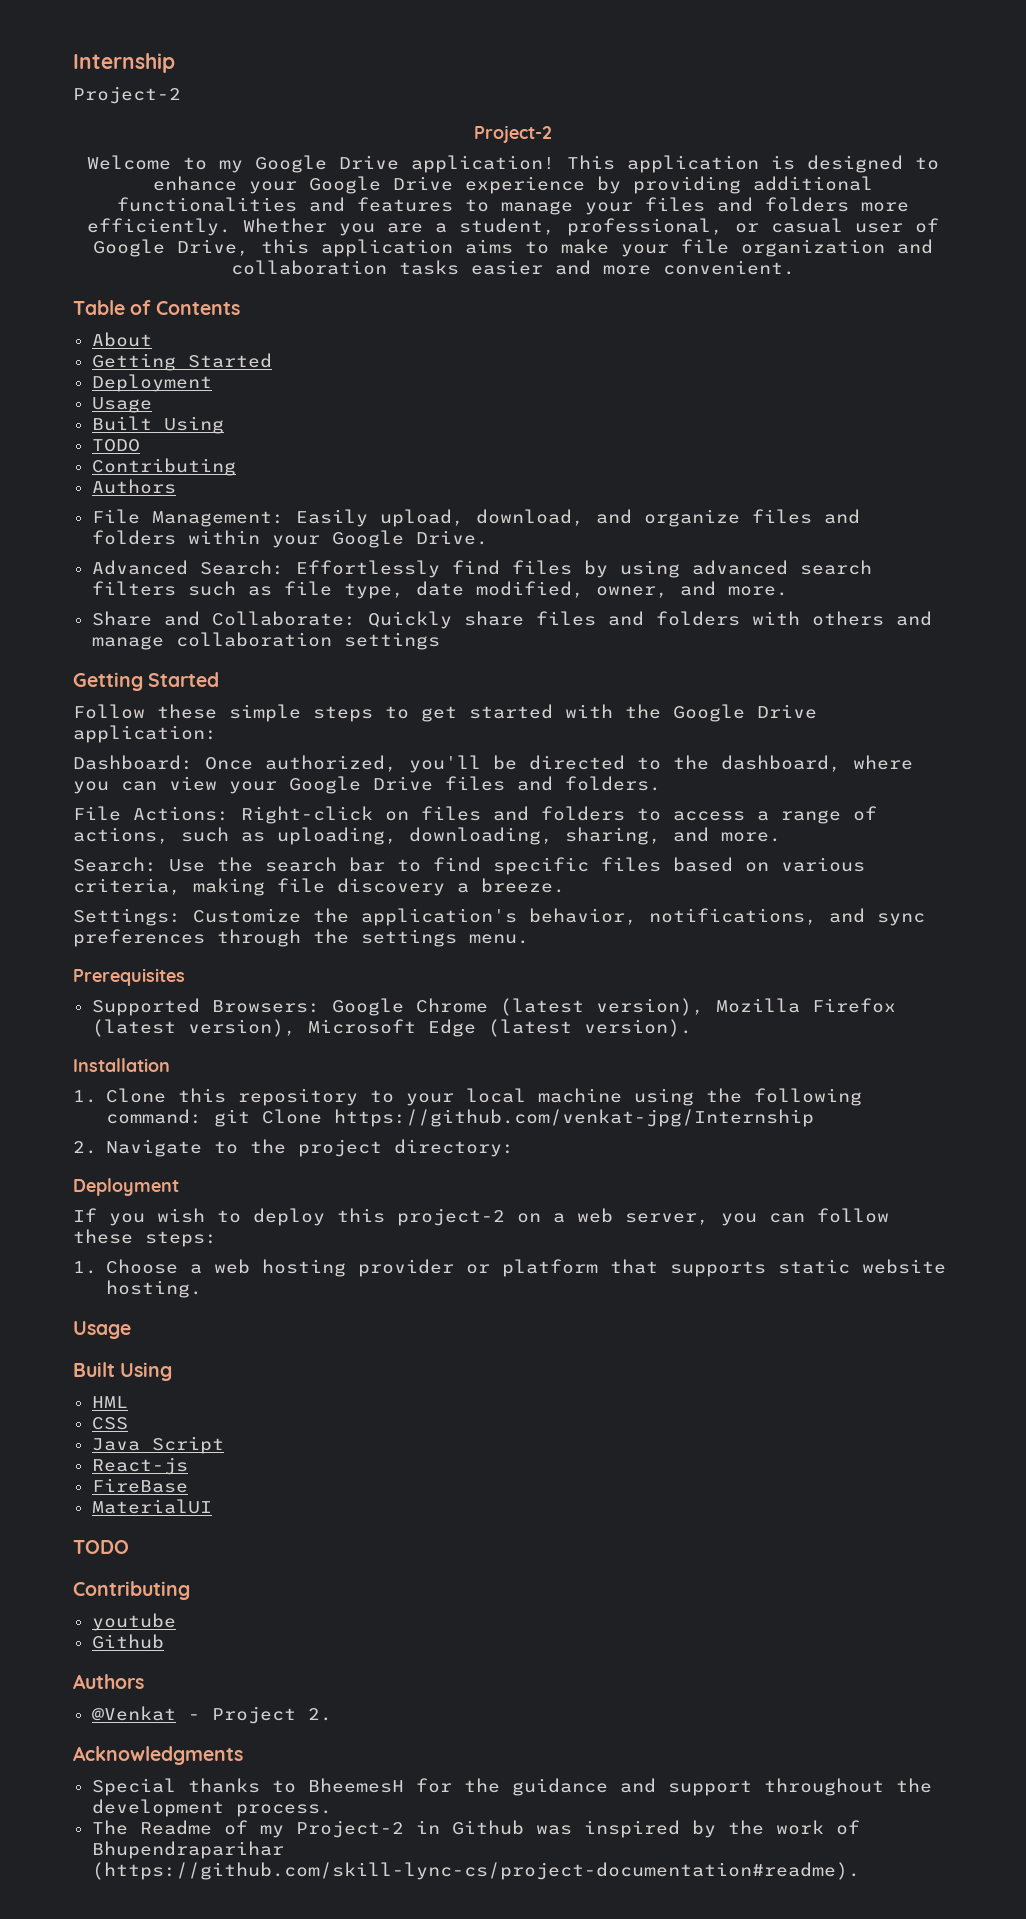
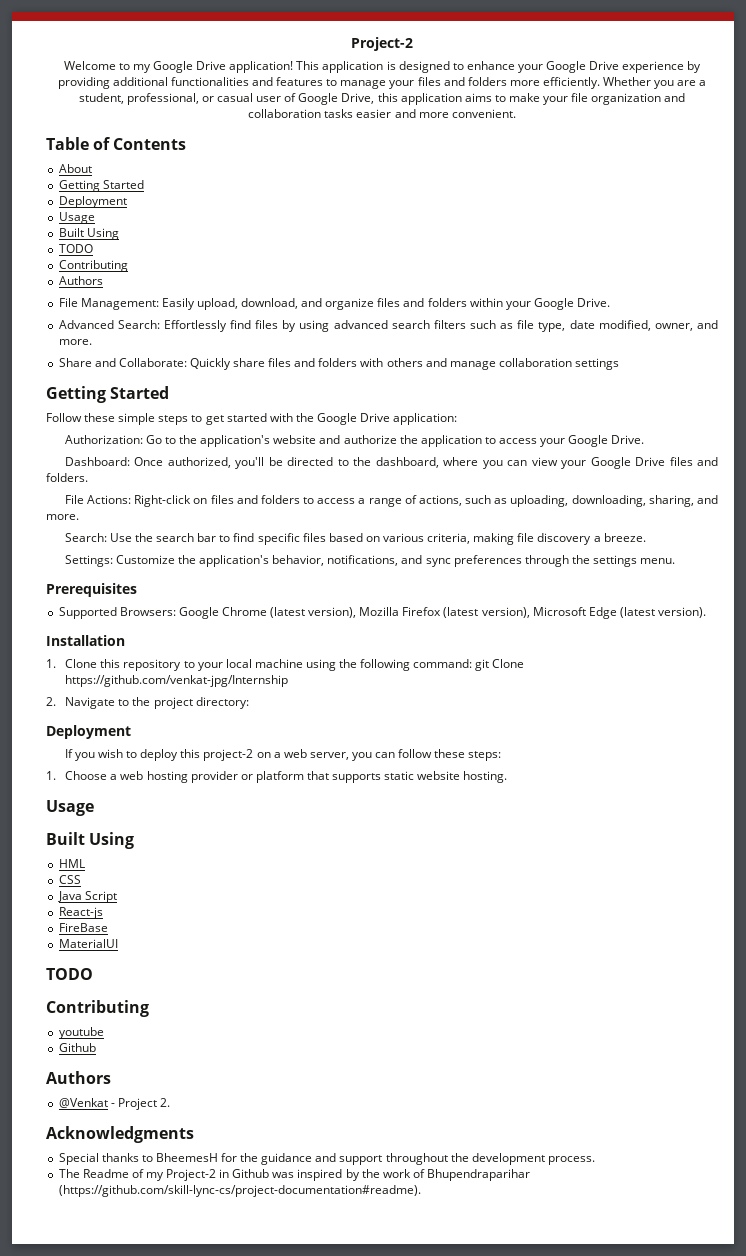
[73,53,175,73] [73,86,181,104] Internship // Project-2 // -> (351, 44) none
(217, 734) none -> [64,435,645,447] // Authorization: Go to the application's website and authorize the application to access your Google Drive.

